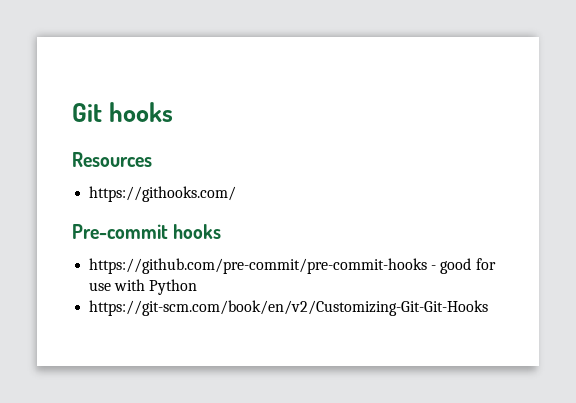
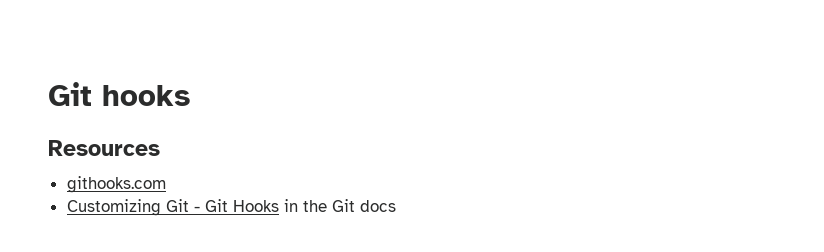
[89,186,237,202] [72,224,222,239] [89,258,496,274] [89,279,198,295] [89,300,489,316] https://githooks.com/ // Pre-commit hooks // https://github.com/pre-commit/pre-commit-hooks - good for use with Python // https://git-scm.com/book/en/v2/Customizing-Git-Git-Hooks -> [66,176,166,193] [66,199,396,216] githooks.com // Customizing Git - Git Hooks in the Git docs

